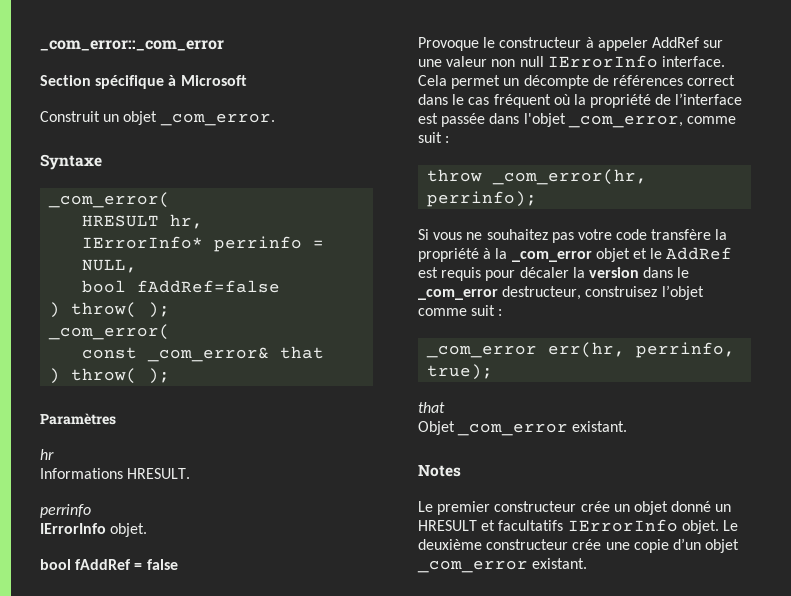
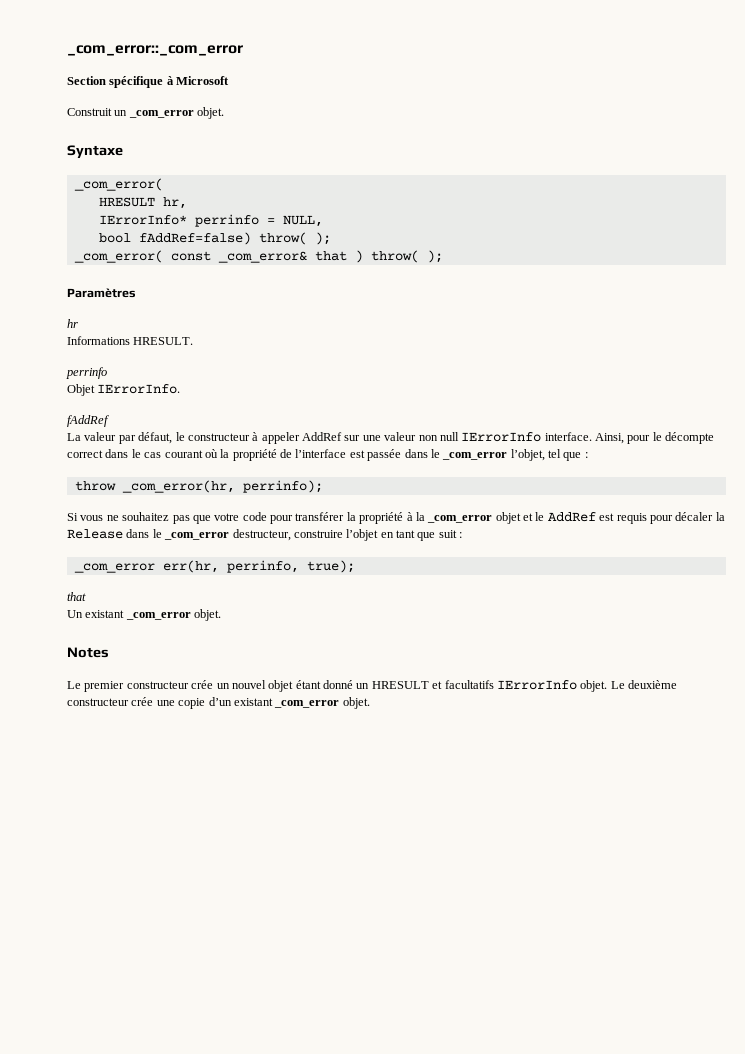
[123,111,275,126] objet _com_error. -> [128,107,225,119] _com_error objet.
[137,280,281,293] [49,302,61,318] fAddRef=false // ) -> [138,232,251,245] fAddRef=false)
(171, 332) // -> (163, 256) none
(325, 352) // -> (347, 256) none
[40,523,148,537] [40,559,178,570] [418,37,479,51] IErrorInfo objet. // bool fAddRef = false // Provoque -> [67,384,181,396] [67,415,109,427] [67,432,173,444] Objet IErrorInfo. // fAddRef // La valeur par défaut,
[418,75,683,89] Cela permet un décompte de références -> [595,432,715,444] Ainsi, pour le décompte
[493,94,551,108] fréquent -> [164,450,203,458] courant
[523,113,736,128] [418,132,442,143] l'objet _com_error, comme suit -> [430,449,582,461] le _com_error l’objet, tel que
(574, 237) none -> [192,515,211,524] que
[651,229,712,240] transfère -> [270,512,345,524] pour transférer
[588,267,639,278] version -> [67,529,123,539] Release
[585,285,704,300] [418,308,467,316] construisez l’objet comme -> [293,529,436,541] construire l’objet en tant que
[418,421,628,436] Objet _com_error existant. -> [67,609,222,621] Un existant _com_error objet.
[633,501,668,515] objet -> [231,680,321,692] nouvel objet étant
[705,539,740,553] [417,558,588,573] objet _com_error existant. -> [233,697,370,709] existant _com_error objet.

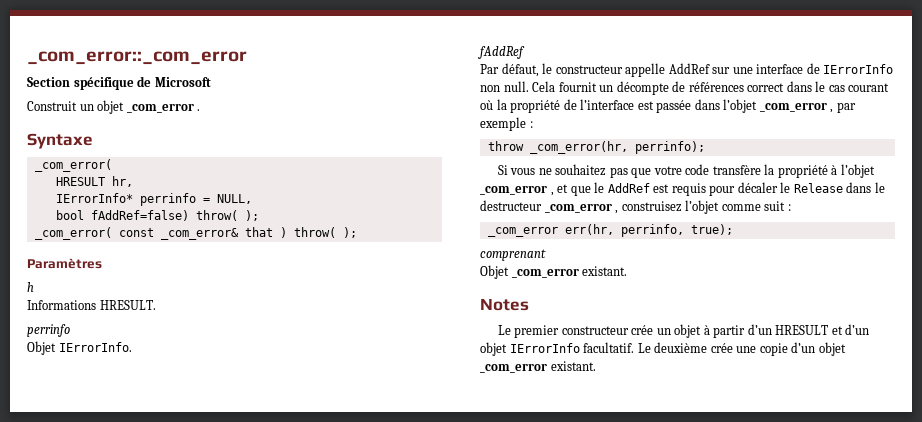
[166,76,174,85] à -> [137,76,152,87] de
[128,107,225,119] _com_error objet. -> [97,100,201,114] objet _com_error .
[67,319,78,328] hr -> [27,282,34,292] h
[67,432,136,444] La valeur par -> [480,64,499,74] Par
[252,432,300,444] à appeler -> [625,63,666,77] appelle
[384,432,715,444] valeur non null IErrorInfo interface. Ainsi, pour le décompte -> [756,63,894,74] [480,81,744,95] interface de IErrorInfo non null. Cela fournit un décompte de références
[430,449,582,461] le _com_error l’objet, tel que -> [723,99,856,113] [480,117,526,131] l’objet _com_error , par exemple
[270,512,345,524] pour transférer -> [712,165,761,175] transfère
[415,512,533,524] la _com_error objet et -> [840,164,875,178] [480,184,591,196] l’objet _com_error , et que
[715,512,725,521] la -> [780,182,791,193] le
[164,529,436,541] _com_error destructeur, construire l’objet en tant que -> [480,200,761,214] destructeur _com_error , construisez l’objet comme
[67,592,86,601] [67,609,222,621] that // Un existant _com_error objet. -> [480,249,546,261] [480,265,628,279] comprenant // Objet _com_error existant.
[231,680,608,692] nouvel objet étant donné un HRESULT et facultatifs IErrorInfo objet. -> [674,324,870,338] [480,342,635,356] objet à partir d’un HRESULT et d’un objet IErrorInfo facultatif.
[67,698,129,706] constructeur -> (708, 347) none
[233,697,370,709] existant _com_error objet. -> [818,342,846,356] [480,361,596,373] objet _com_error existant.

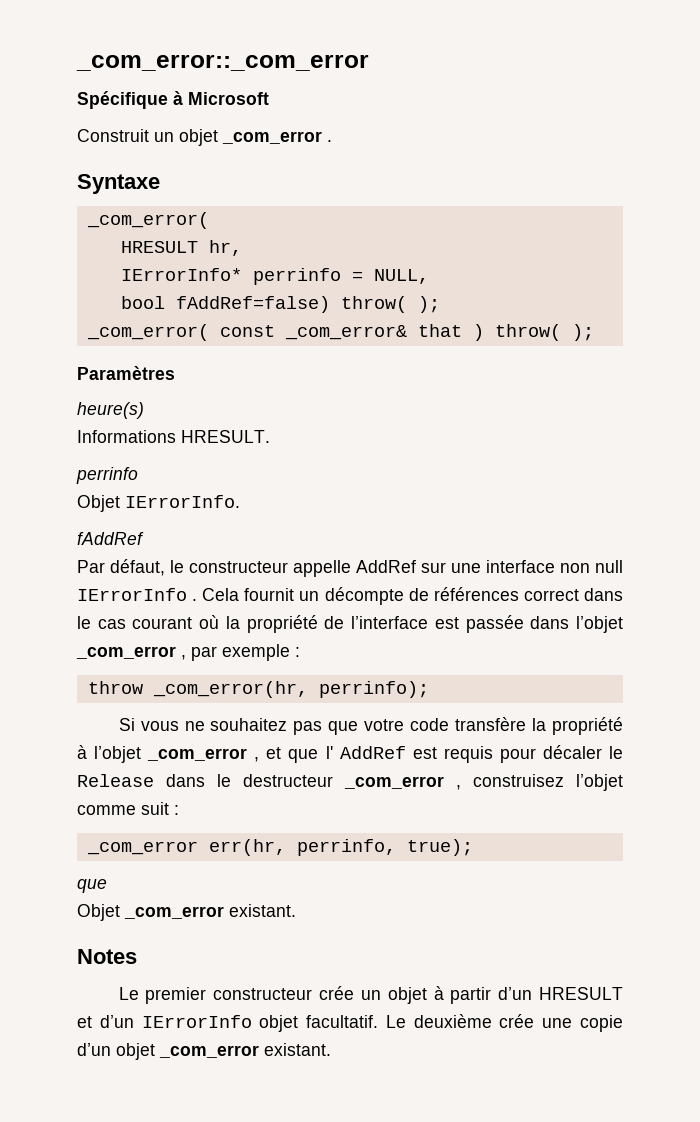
[27,76,152,90] Section spécifique de -> [77,91,183,109] Spécifique à
[27,282,34,292] h -> [77,402,144,419] heure(s)
[806,63,894,74] [480,81,529,92] de IErrorInfo non null. -> [560,560,623,573] [77,588,198,601] non null IErrorInfo .
[594,182,605,193] le -> [325,746,333,759] l'
[480,249,546,261] comprenant -> [77,879,107,893] que
[480,342,580,356] objet IErrorInfo -> [141,1015,299,1032] IErrorInfo objet

